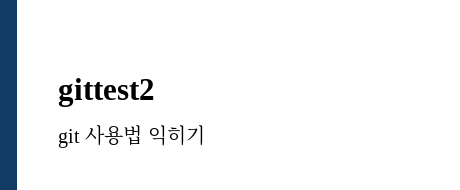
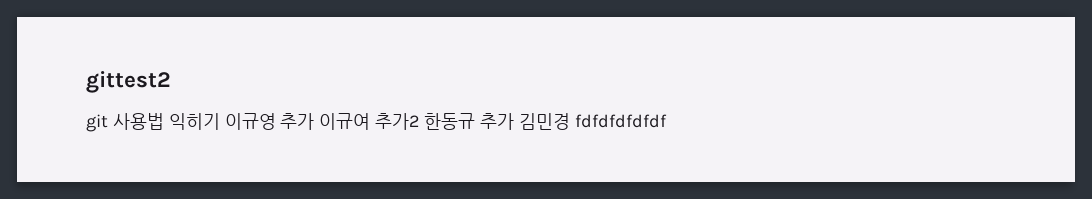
(205, 135) none -> [224,113,667,130] 이규영 추가 이규여 추가2 한동규 추가 김민경 fdfdfdfdfdf

